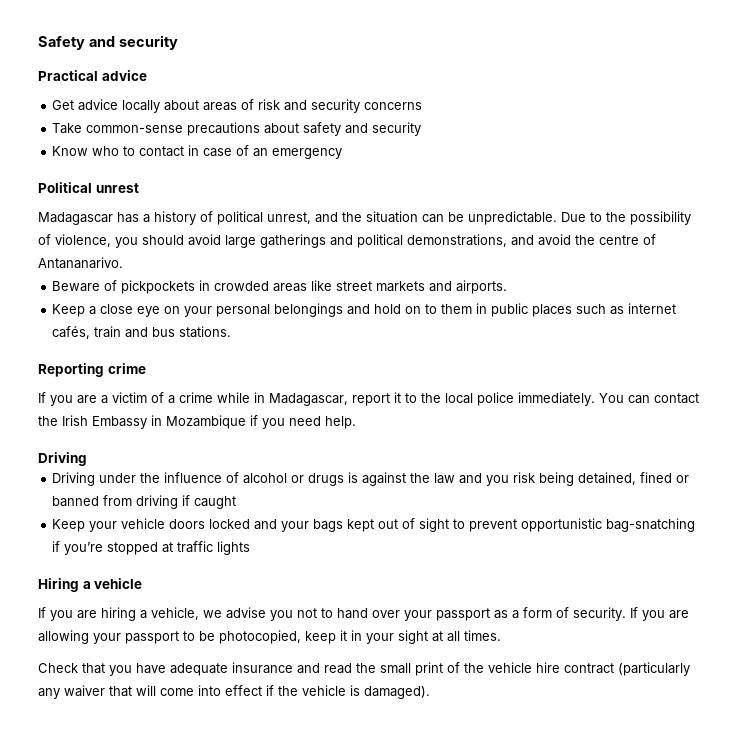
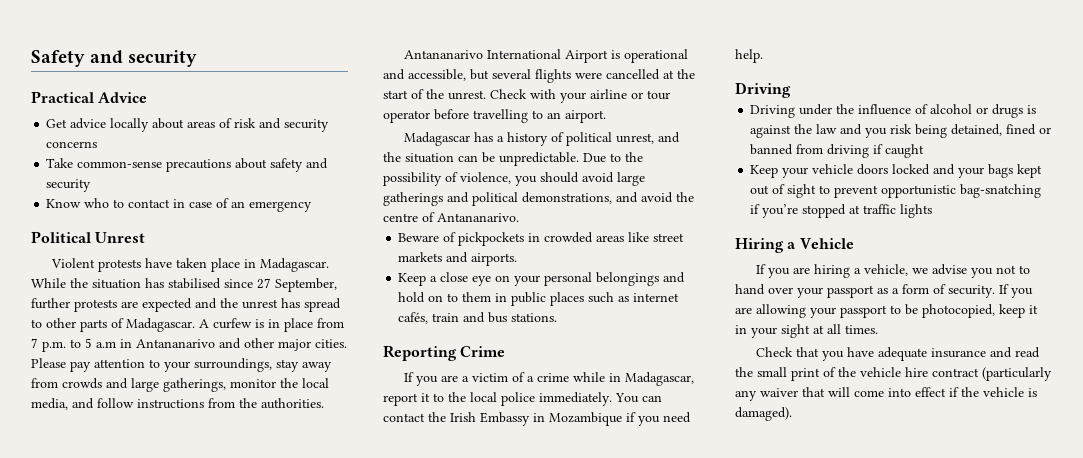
[101,70,147,81] advice -> [98,92,148,103] Advice
[95,183,139,193] unrest -> [95,232,146,243] [51,258,330,272] [31,278,337,292] [31,298,341,312] [31,318,344,332] [31,338,347,352] [31,358,332,372] [31,378,329,392] [31,398,324,410] [404,49,689,63] [383,69,695,83] [383,89,670,103] [383,109,606,123] Unrest // Violent protests have taken place in Madagascar. While the situation has stabilised since 27 September, further protests are expected and the unrest has spread to other parts of Madagascar. A curfew is in place from 7 p.m. to 5 a.m in Antananarivo and other major cities. Please pay attention to your surroundings, stay away from crowds and large gatherings, monitor the local media, and follow instructions from the authorities. // Antananarivo International Airport is operational and accessible, but several flights were cancelled at the start of the unrest. Check with your airline or tour operator before travelling to an airport.
[107,363,146,374] crime -> [460,346,506,357] Crime
[94,578,143,589] vehicle -> [799,238,854,249] Vehicle

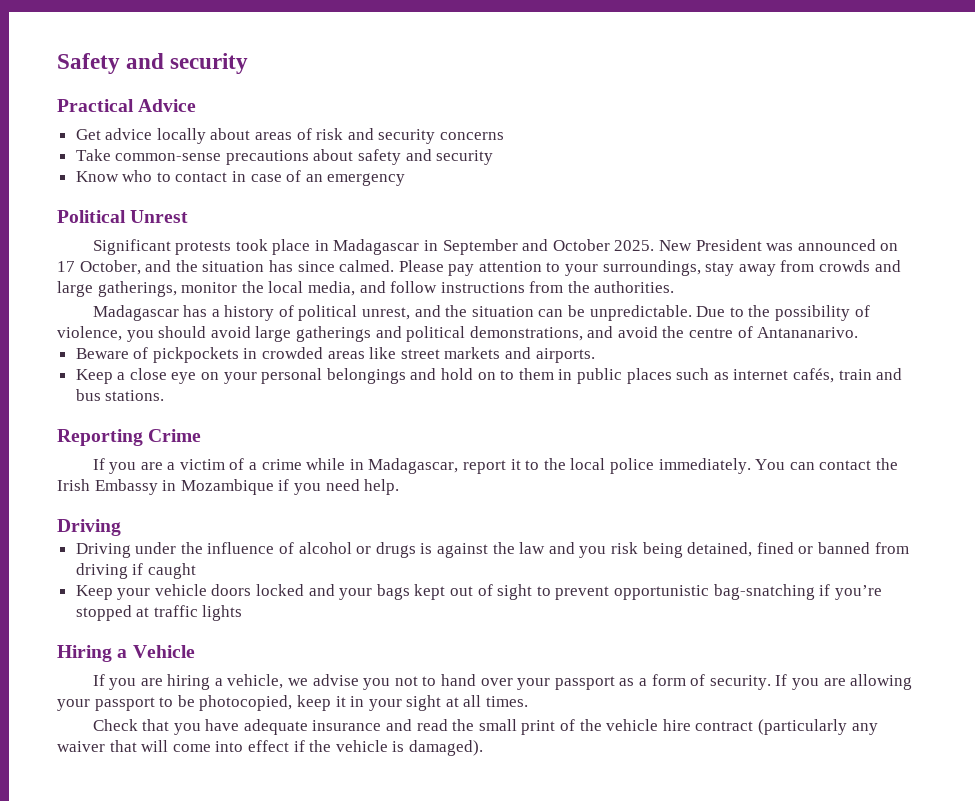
[51,258,330,272] [31,278,337,292] [31,298,341,312] [31,318,344,332] [31,338,347,352] Violent protests have taken place in Madagascar. While the situation has stabilised since 27 September, further protests are expected and the unrest has spread to other parts of Madagascar. A curfew is in place from 7 p.m. to 5 a.m in Antananarivo and other major cities. -> [92,239,899,255] [57,260,395,275] Significant protests took place in Madagascar in September and October 2025. New President was announced on 17 October, and the situation has since calmed.
[404,49,689,63] [383,69,695,83] [383,89,670,103] [383,109,606,123] // Antananarivo International Airport is operational and accessible, but several flights were cancelled at the start of the unrest. Check with your airline or tour operator before travelling to an airport. -> (675, 287) none

